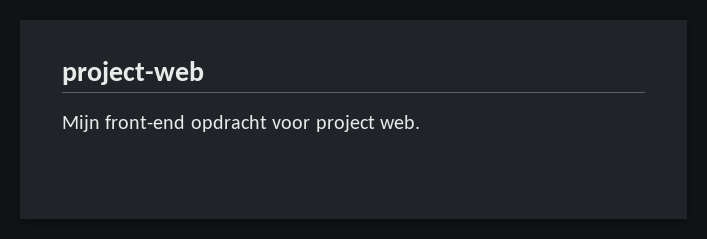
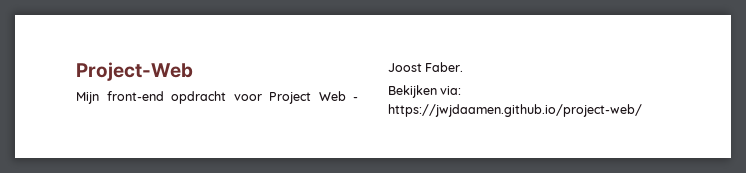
[62,61,204,85] project-web -> [76,62,193,81] Project-Web
[315,115,420,132] project web. -> [269,91,358,104] [388,62,464,72] [388,85,462,98] [388,104,642,117] Project Web - Joost Faber. // Bekijken via: https://jwjdaamen.github.io/project-web/

